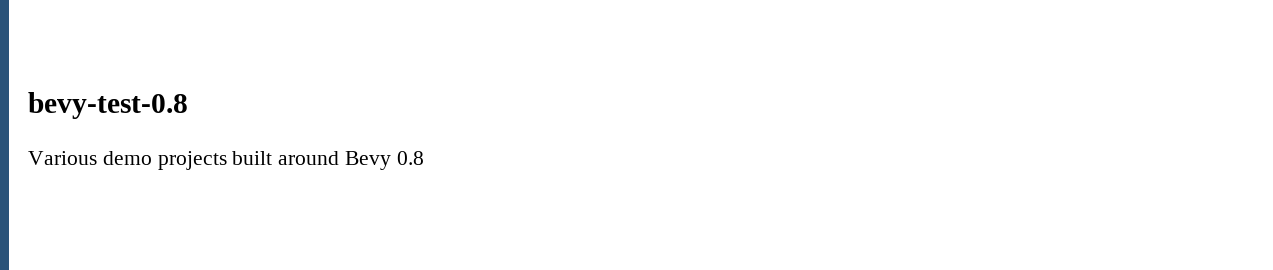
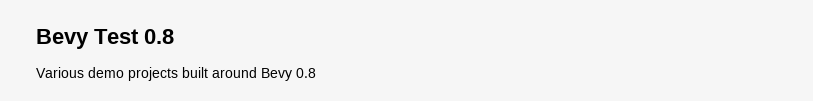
[28,92,188,119] bevy-test-0.8 -> [36,29,174,49] Bevy Test 0.8

